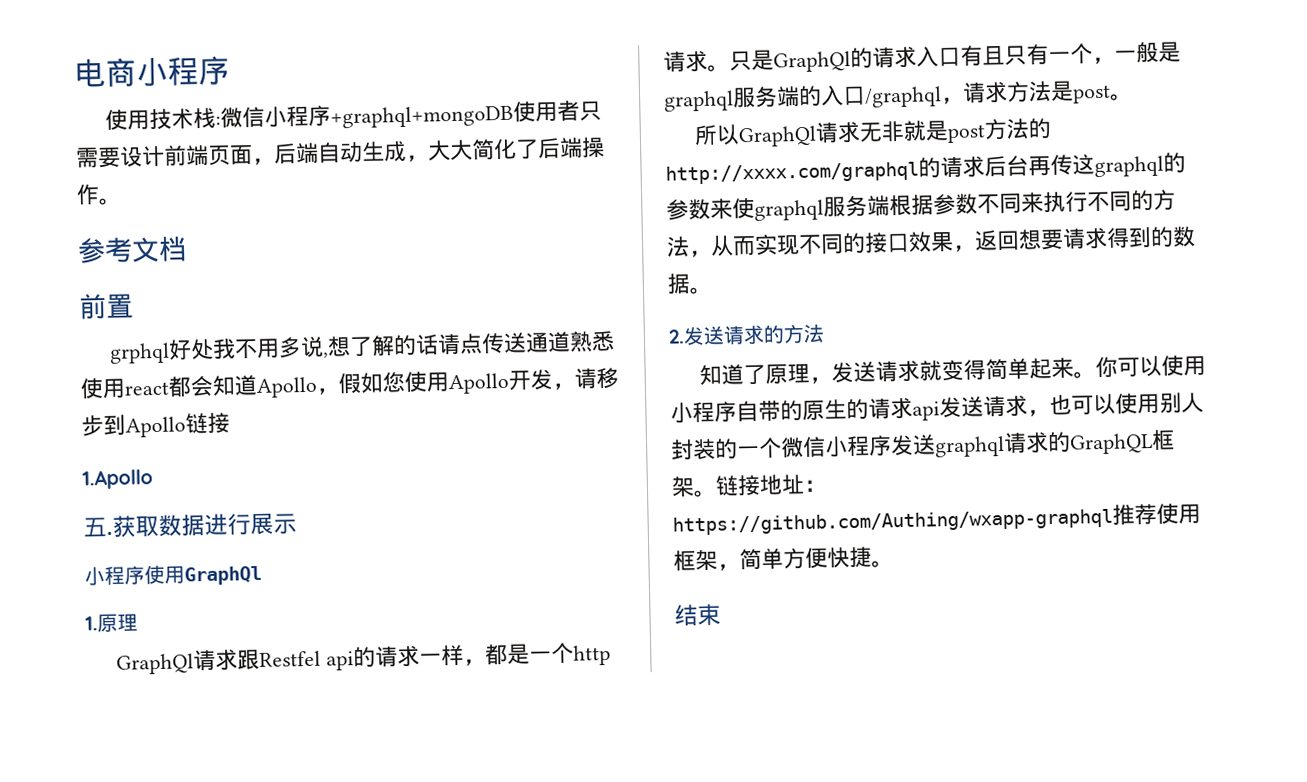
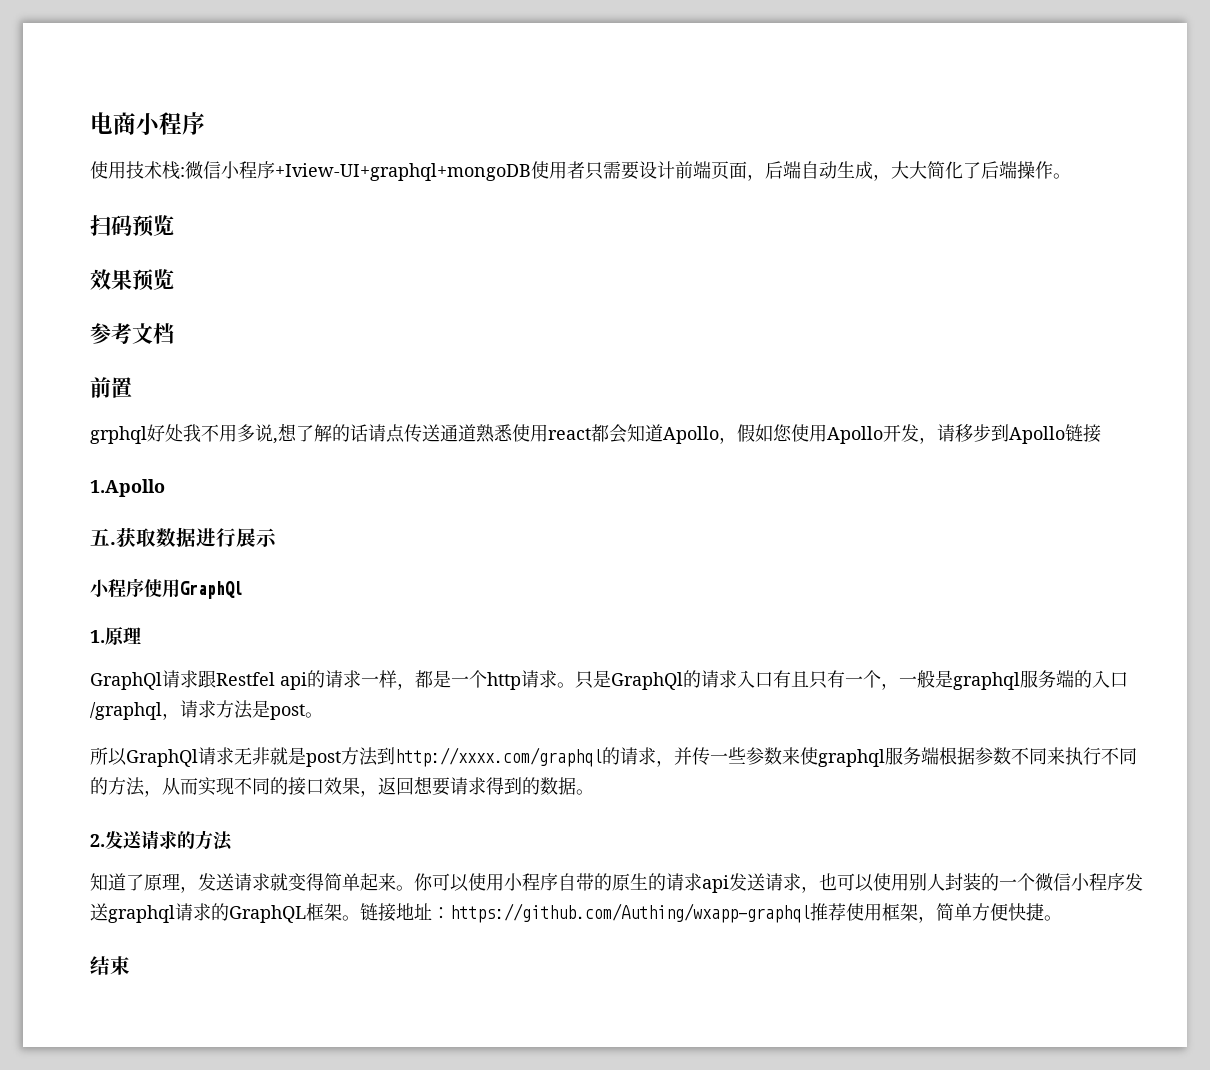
[330,104,515,129] +graphql+mongoDB -> [275,163,531,181] +Iview-UI+graphql+mongoDB
(122, 201) none -> [90,215,174,237] [90,269,174,291] // 扫码预览 // 效果预览
[1028,117,1053,139] 的 -> [377,747,395,765] 到
[984,152,1186,178] 后台再传这graphql的 -> [656,747,746,767] ，并传一些

